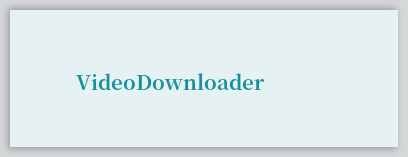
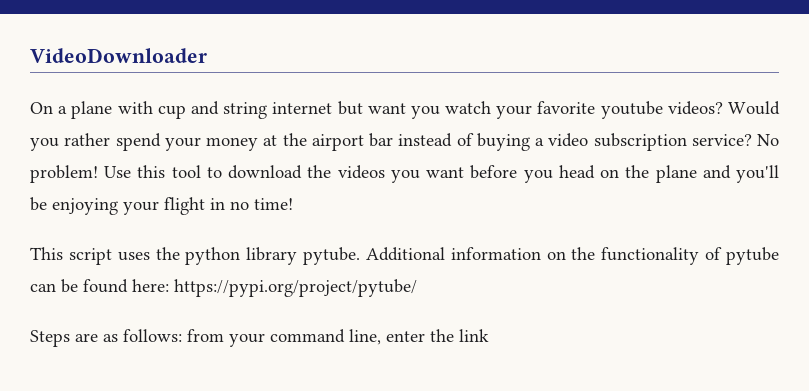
(265, 81) none -> [30,101,780,119] [30,133,779,151] [30,165,780,183] [30,197,293,215] [30,247,779,265] [30,279,417,297] [30,329,489,347] // On a plane with cup and string internet but want you watch your favorite youtube videos? Would you rather spend your money at the airport bar instead of buying a video subscription service? No problem! Use this tool to download the videos you want before you head on the plane and you'll be enjoying your flight in no time! // This script uses the python library pytube. Additional information on the functionality of pytube can be found here: https://pypi.org/project/pytube/ // Steps are as follows: from your command line, enter the link

